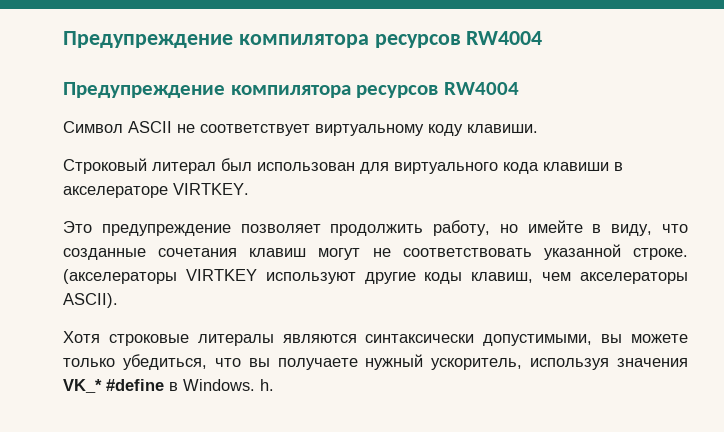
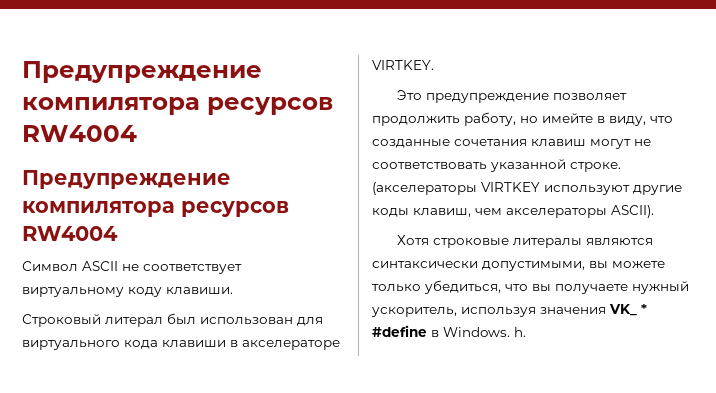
[63,379,102,393] VK_* -> [609,304,647,316] VK_ *

